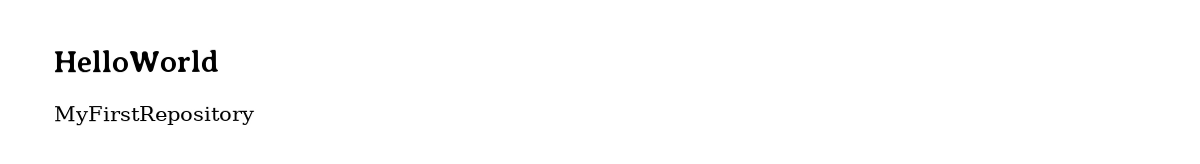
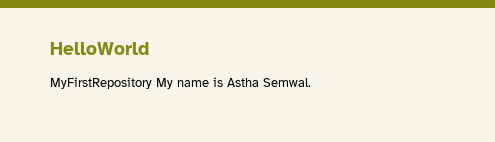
(255, 115) none -> [156,77,311,89] My name is Astha Semwal.

